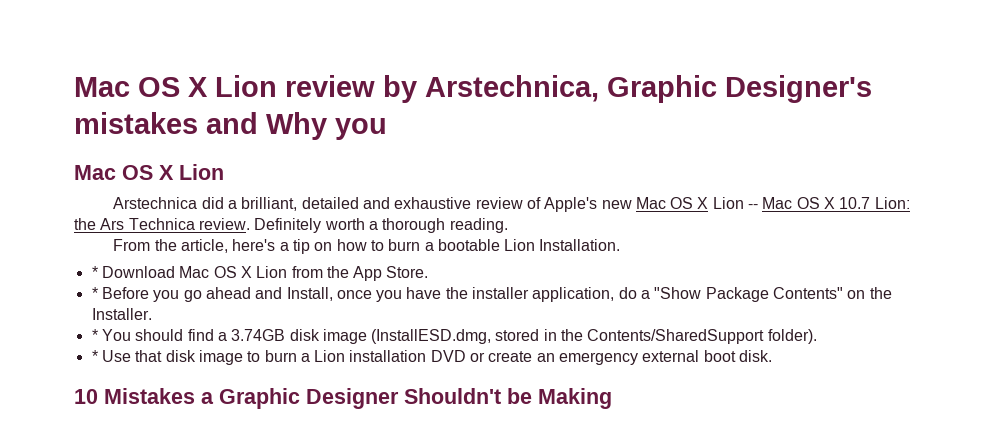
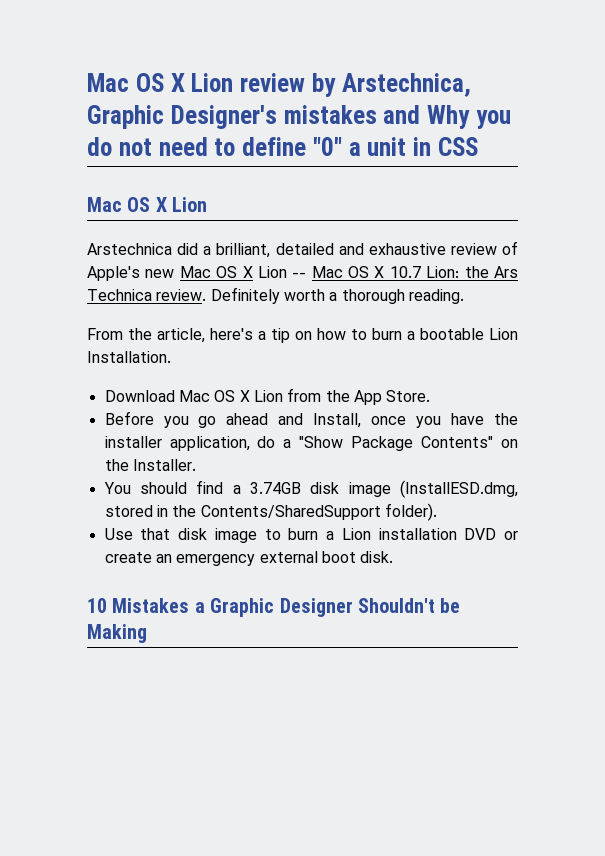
(387, 129) none -> [87,137,478,156] do not need to define "0" a unit in CSS
[91,266,98,278] * -> (171, 357) none
[91,287,98,299] * -> (431, 396) none
[91,329,98,341] * -> (196, 465) none
[91,350,98,362] * -> (437, 512) none

